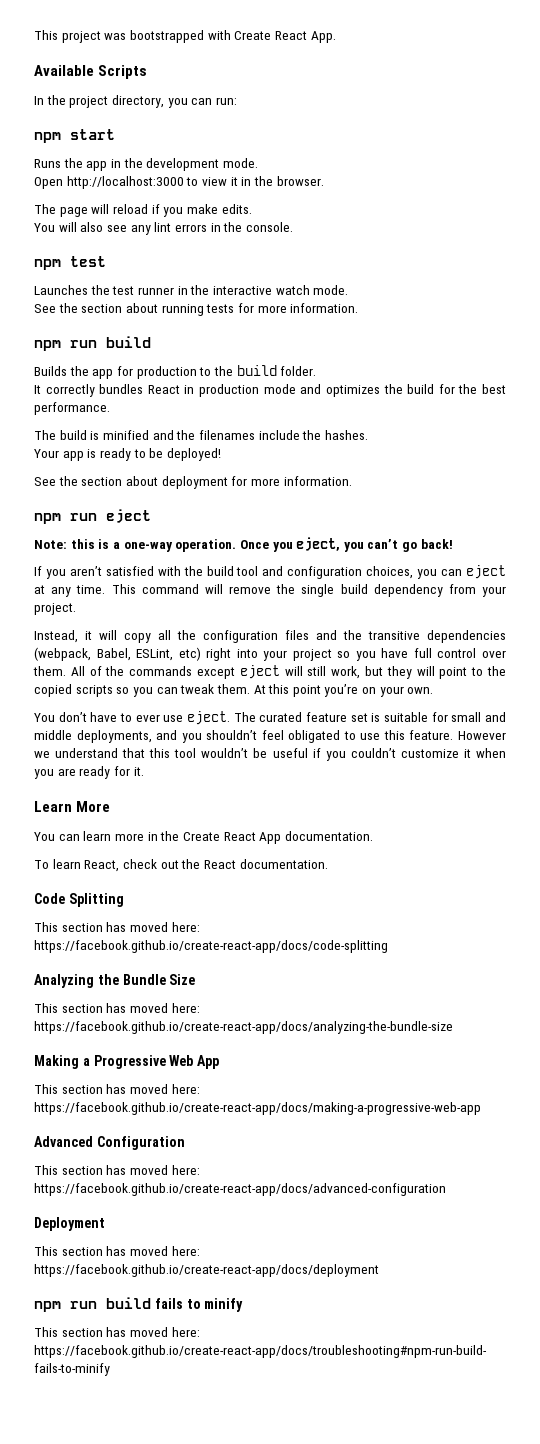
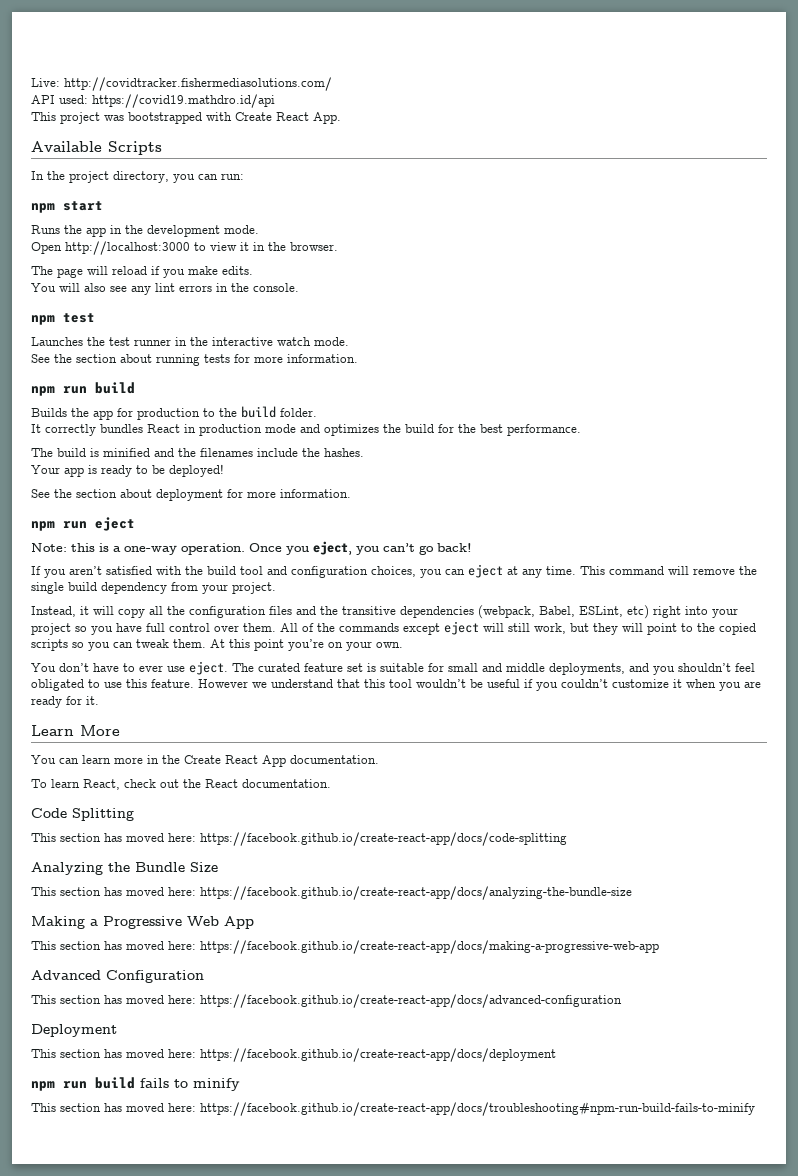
(34, 35) none -> [31,77,332,91] [31,94,275,108] Live: http://covidtracker.fishermediasolutions.com/ // API used: https://covid19.mathdro.id/api //

